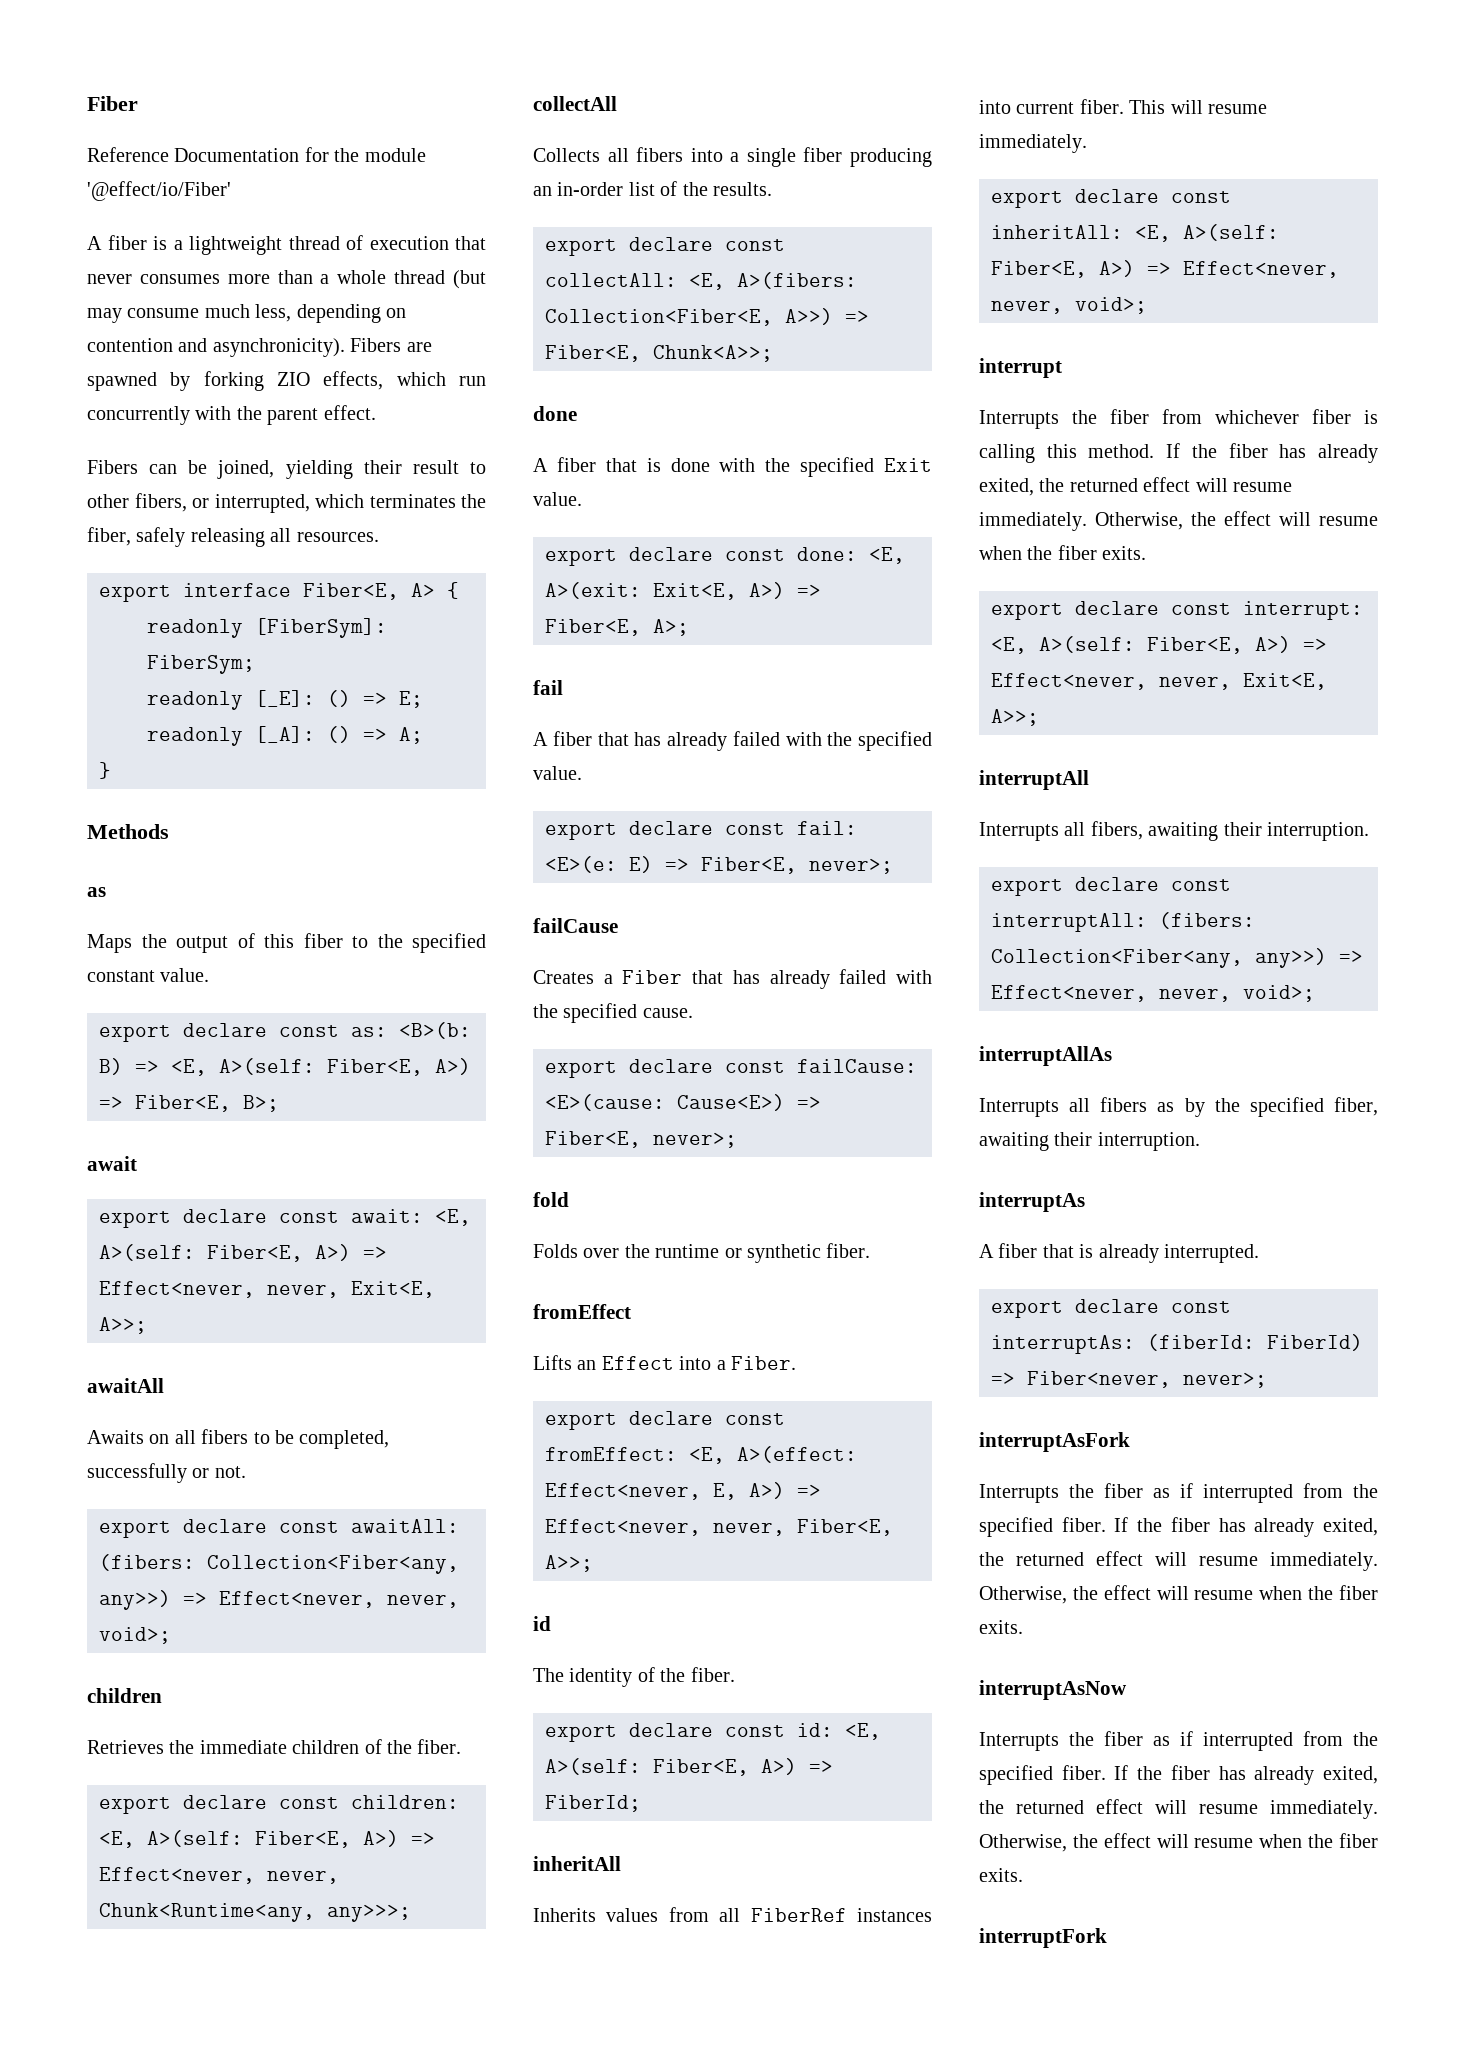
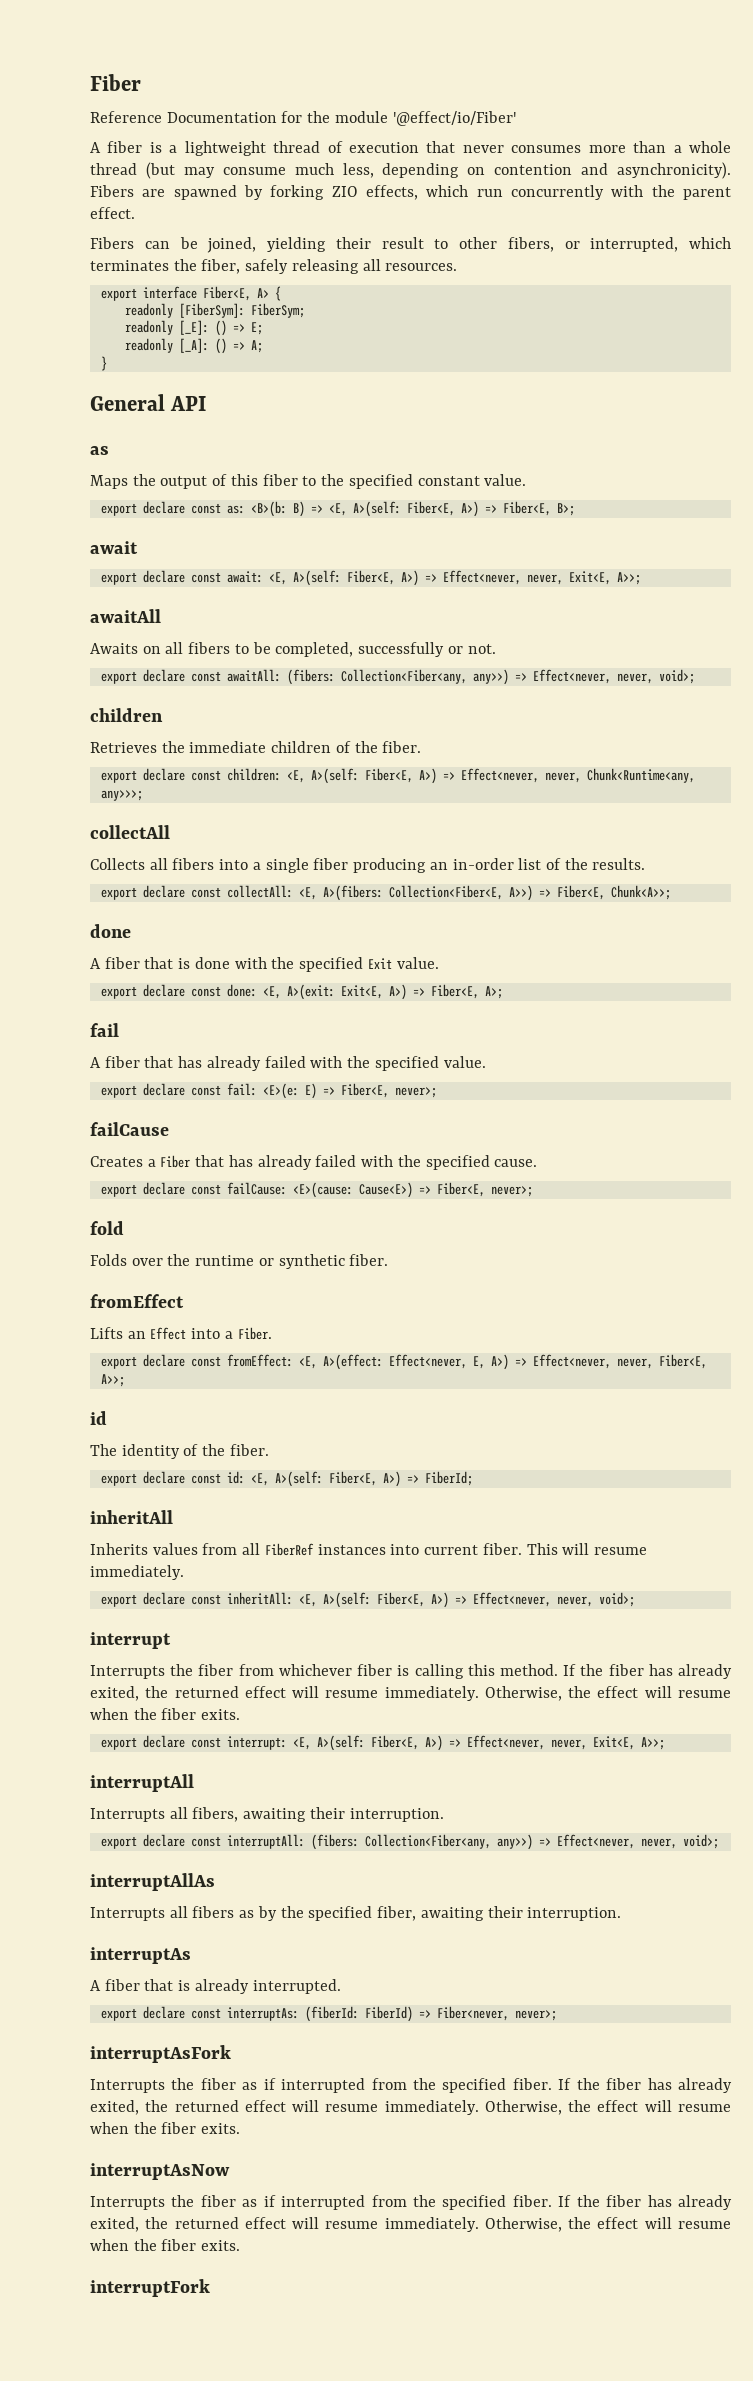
[87,824,169,839] Methods -> [90,394,207,411] General API

